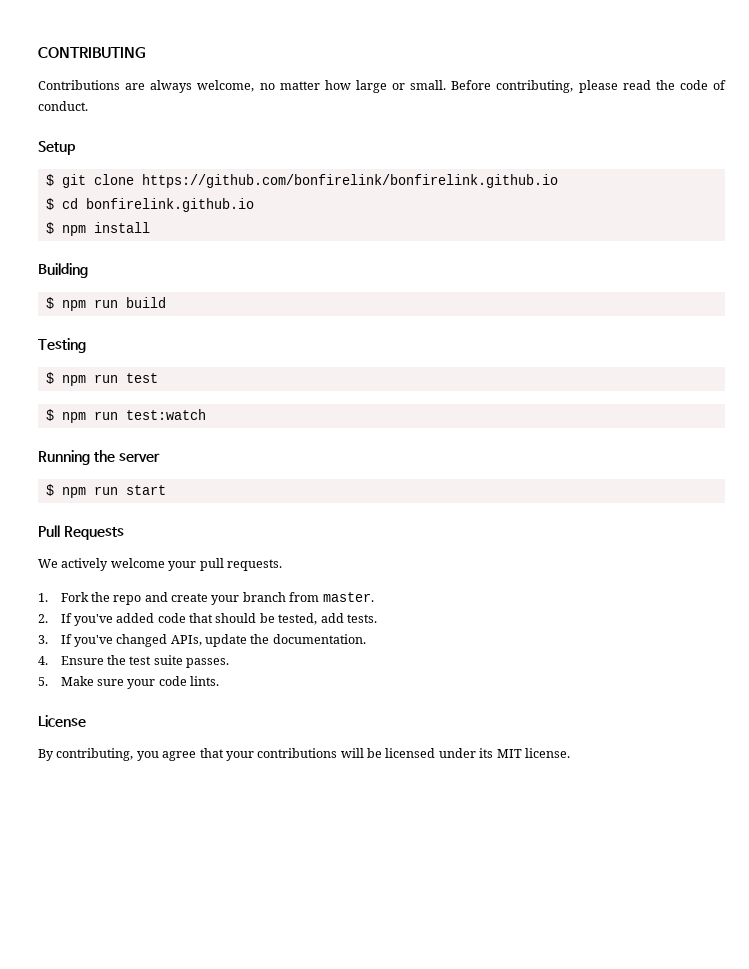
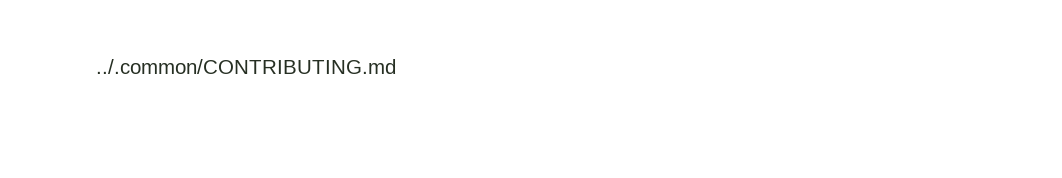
[38,47,146,58] [38,80,726,93] [38,101,88,111] [38,141,76,155] [45,174,558,188] [45,198,254,212] [45,222,150,236] [38,263,88,278] [45,297,166,311] [38,338,86,353] [45,372,158,386] [45,409,206,423] [38,450,160,465] [45,484,166,498] [38,525,124,540] [38,558,282,571] [38,592,374,605] [38,613,377,626] [38,634,366,647] [38,655,230,668] [38,676,220,689] [38,715,86,727] [38,748,570,761] CONTRIBUTING // Contributions are always welcome, no matter how large or small. Before contributing, please read the code of conduct. // Setup // $ git clone https://github.com/bonfirelink/bonfirelink.github.io // $ cd bonfirelink.github.io // $ npm install // Building // $ npm run build // Testing // $ npm run test // $ npm run test:watch // Running the server // $ npm run start // Pull Requests // We actively welcome your pull requests. // 1. Fork the repo and create your branch from master. // 2. If you've added code that should be tested, add tests. // 3. If you've changed APIs, update the documentation. // 4. Ensure the test suite passes. // 5. Make sure your code lints. // License // By contributing, you agree that your contributions will be licensed under its MIT license. -> [96,59,396,74] ../.common/CONTRIBUTING.md

